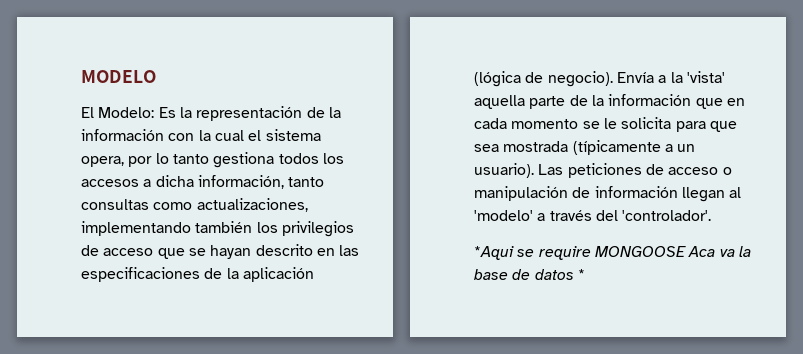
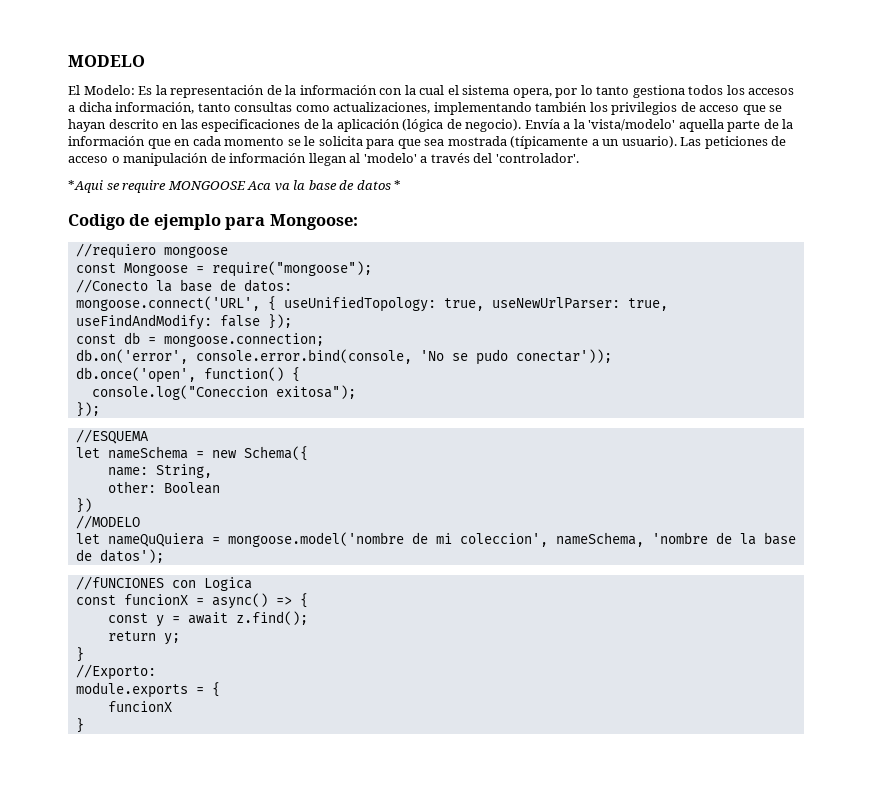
[686,71,725,83] 'vista' -> [588,119,676,131] 'vista/modelo'
(585, 274) none -> [68,214,358,230] [75,243,228,259] [75,261,372,277] [75,279,292,293] [75,296,668,312] [75,314,292,330] [75,332,324,347] [75,349,612,365] [75,367,300,383] [91,385,356,400] [75,402,100,417] [75,429,149,444] [75,446,308,461] [107,464,212,478] [107,481,220,494] [75,498,92,513] [75,515,140,529] [75,532,796,547] [75,549,164,563] [75,576,252,591] [75,593,308,609] [107,611,308,627] [107,631,180,645] [75,647,84,662] [75,664,156,680] [75,682,220,698] [107,701,172,712] [75,718,84,733] // Codigo de ejemplo para Mongoose: // //requiero mongoose // const Mongoose = require("mongoose"); // //Conecto la base de datos: // mongoose.connect('URL', { useUnifiedTopology: true, useNewUrlParser: true, useFindAndModify: false }); // const db = mongoose.connection; // db.on('error', console.error.bind(console, 'No se pudo conectar')); // db.once('open', function() { // console.log("Coneccion exitosa"); // }); // //ESQUEMA // let nameSchema = new Schema({ // name: String, // other: Boolean // }) // //MODELO // let nameQuQuiera = mongoose.model('nombre de mi coleccion', nameSchema, 'nombre de la base de datos'); // //fUNCIONES con Logica // const funcionX = async() => { // const y = await z.find(); // return y; // } // //Exporto: // module.exports = { // funcionX // }

